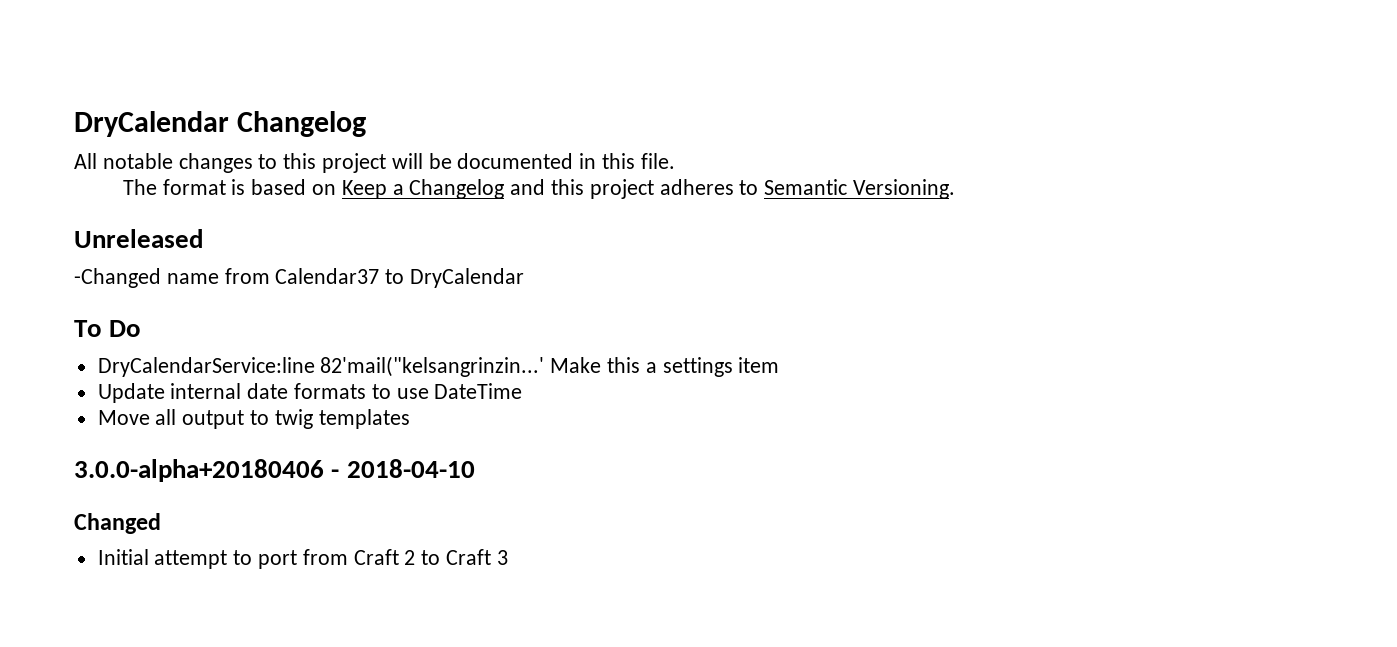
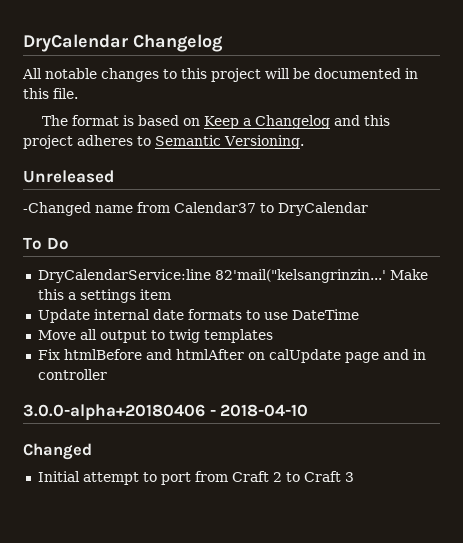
(410, 419) none -> [37,349,426,363] [37,369,107,380] // Fix htmlBefore and htmlAfter on calUpdate page and in controller

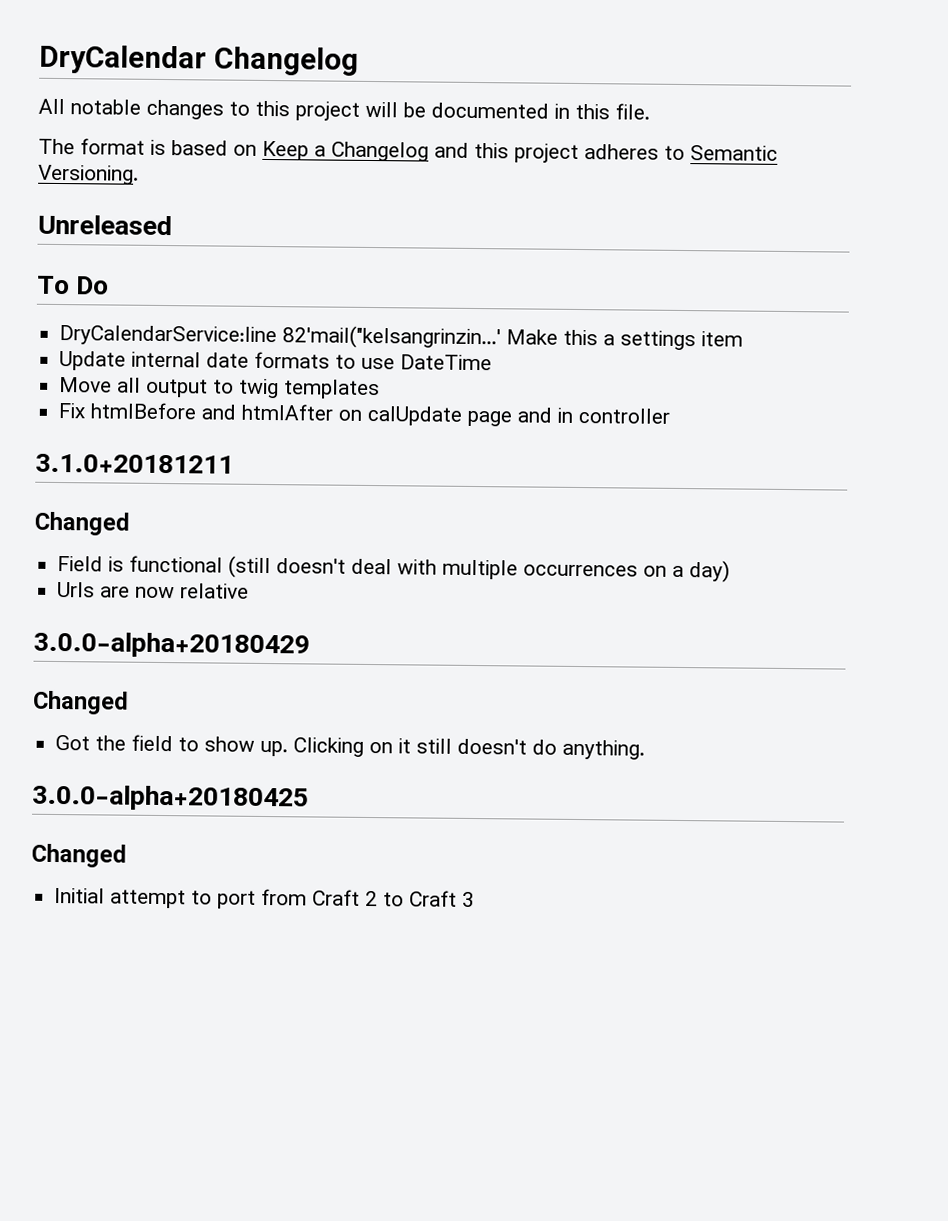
[23,202,368,216] // -Changed name from Calendar37 to DryCalendar -> (172, 225) none
[23,404,309,421] 3.0.0-alpha+20180406 - 2018-04-10 -> [35,453,234,474] [34,511,130,536] [57,555,731,583] [57,581,250,599] [33,631,310,659] [32,690,129,715] [55,734,646,760] [32,784,309,812] 3.1.0+20181211 // Changed // Field is functional (still doesn't deal with multiple occurrences on a day) // Urls are now relative // 3.0.0-alpha+20180429 // Changed // Got the field to show up. Clicking on it still doesn't do anything. // 3.0.0-alpha+20180425

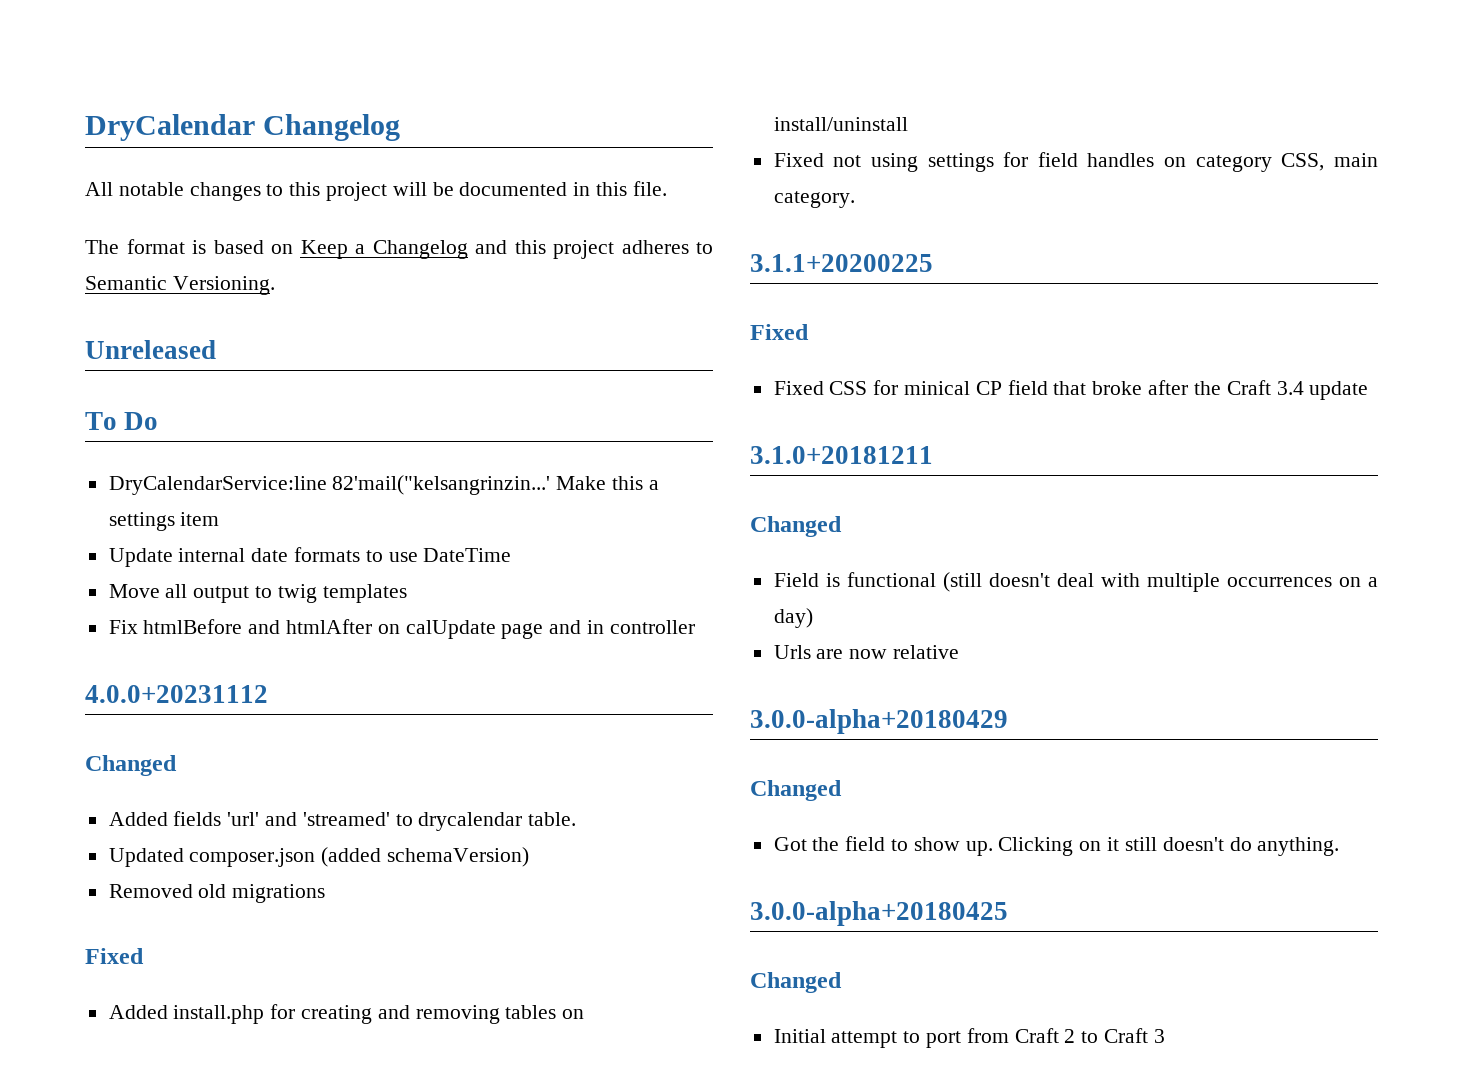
(671, 415) none -> [85,685,268,703] [85,755,177,776] [108,811,577,831] [108,847,530,867] [108,884,326,903] [85,948,144,964] [108,1004,585,1024] [773,117,908,131] [773,152,1378,172] [773,191,855,208] [750,254,933,272] [750,324,809,340] [773,380,1369,400] // 4.0.0+20231112 // Changed // Added fields 'url' and 'streamed' to drycalendar table. // Updated composer.json (added schemaVersion) // Removed old migrations // Fixed // Added install.php for creating and removing tables on install/uninstall // Fixed not using settings for field handles on category CSS, main category. // 3.1.1+20200225 // Fixed // Fixed CSS for minical CP field that broke after the Craft 3.4 update

